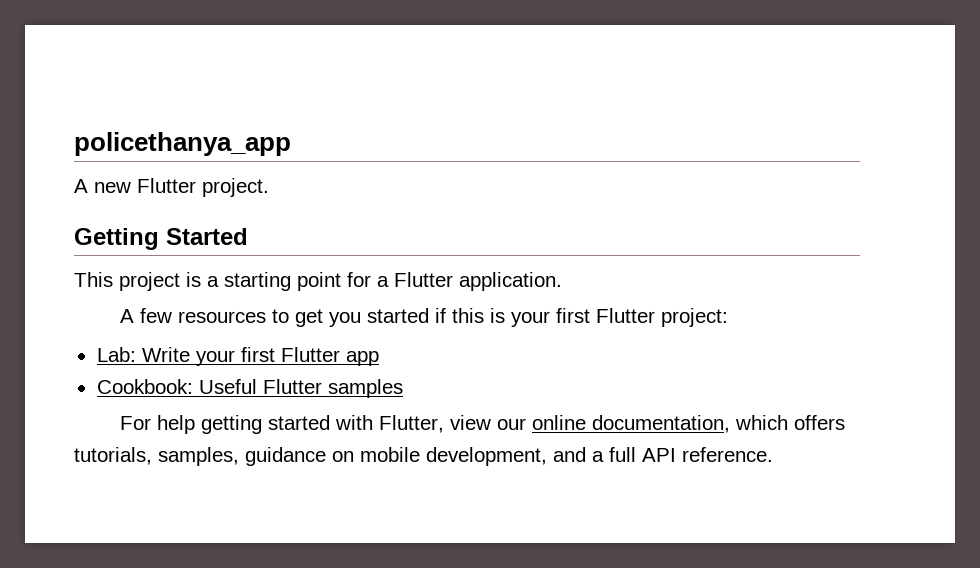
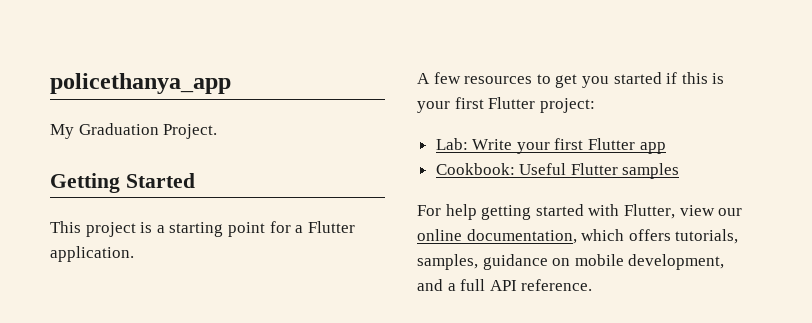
[74,178,269,197] A new Flutter project. -> [50,123,218,139] My Graduation Project.

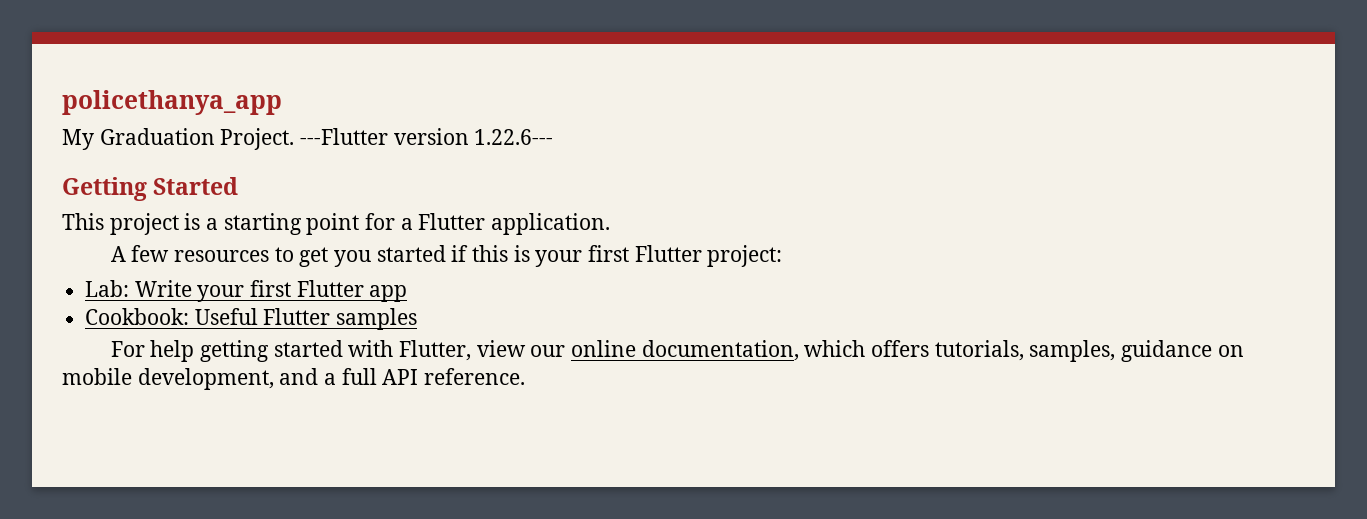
(218, 131) none -> [300,128,554,145] ---Flutter version 1.22.6---

